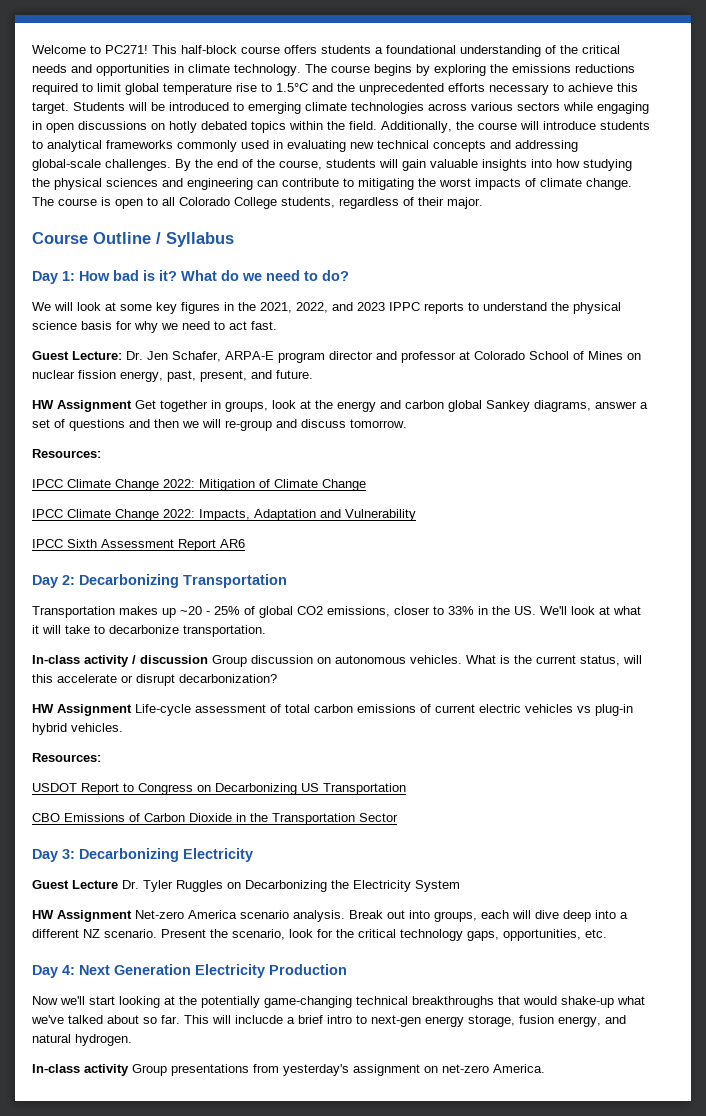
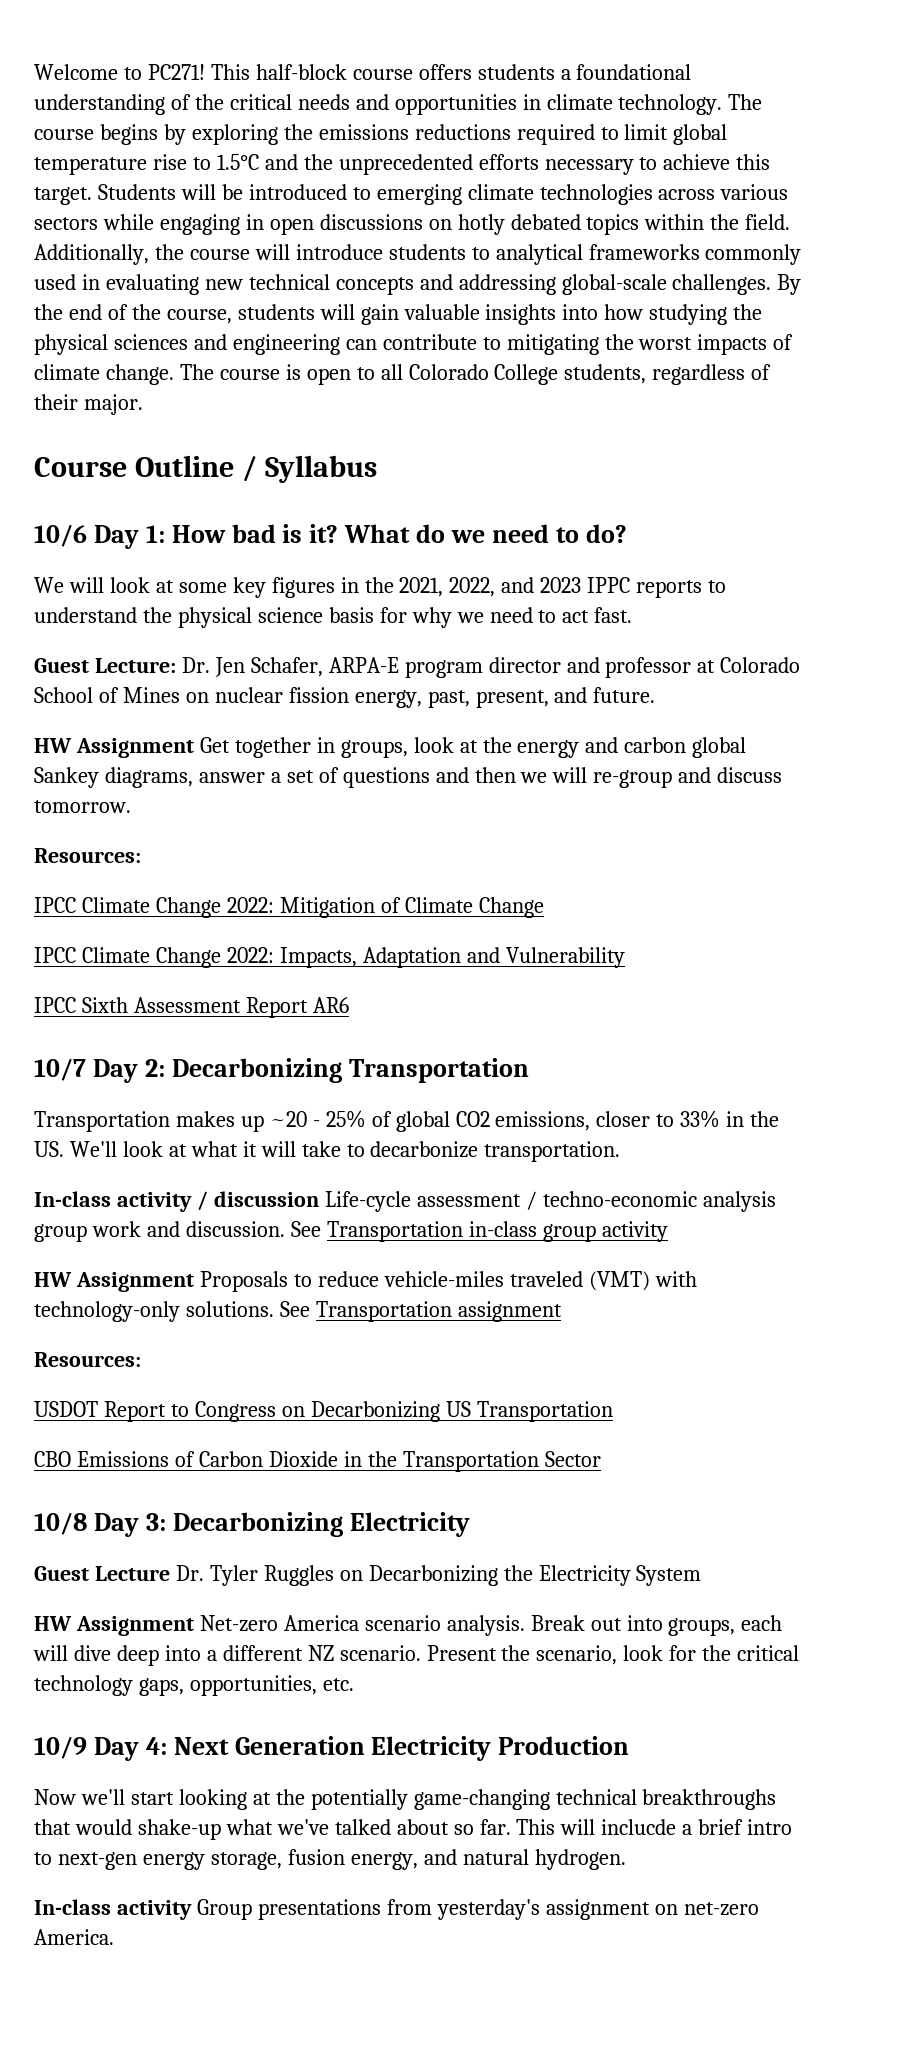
(234, 239) none -> [34,524,87,547] 10/6
(245, 543) none -> [34,1058,86,1081] 10/7
[212,655,642,667] [32,674,277,686] [32,704,633,716] [32,723,123,735] Group discussion on autonomous vehicles. What is the current status, will this accelerate or disrupt decarbonization? // HW Assignment Life-cycle assessment of total carbon emissions of current electric vehicles vs plug-in hybrid vehicles. -> [324,1191,776,1212] [34,1221,668,1242] [34,1271,697,1292] [34,1301,562,1322] Life-cycle assessment / techno-economic analysis group work and discussion. See Transportation in-class group activity // HW Assignment Proposals to reduce vehicle-miles traveled (VMT) with technology-only solutions. See Transportation assignment
(398, 817) none -> [34,1512,87,1535] 10/8
(607, 933) none -> [34,1736,87,1759] 10/9

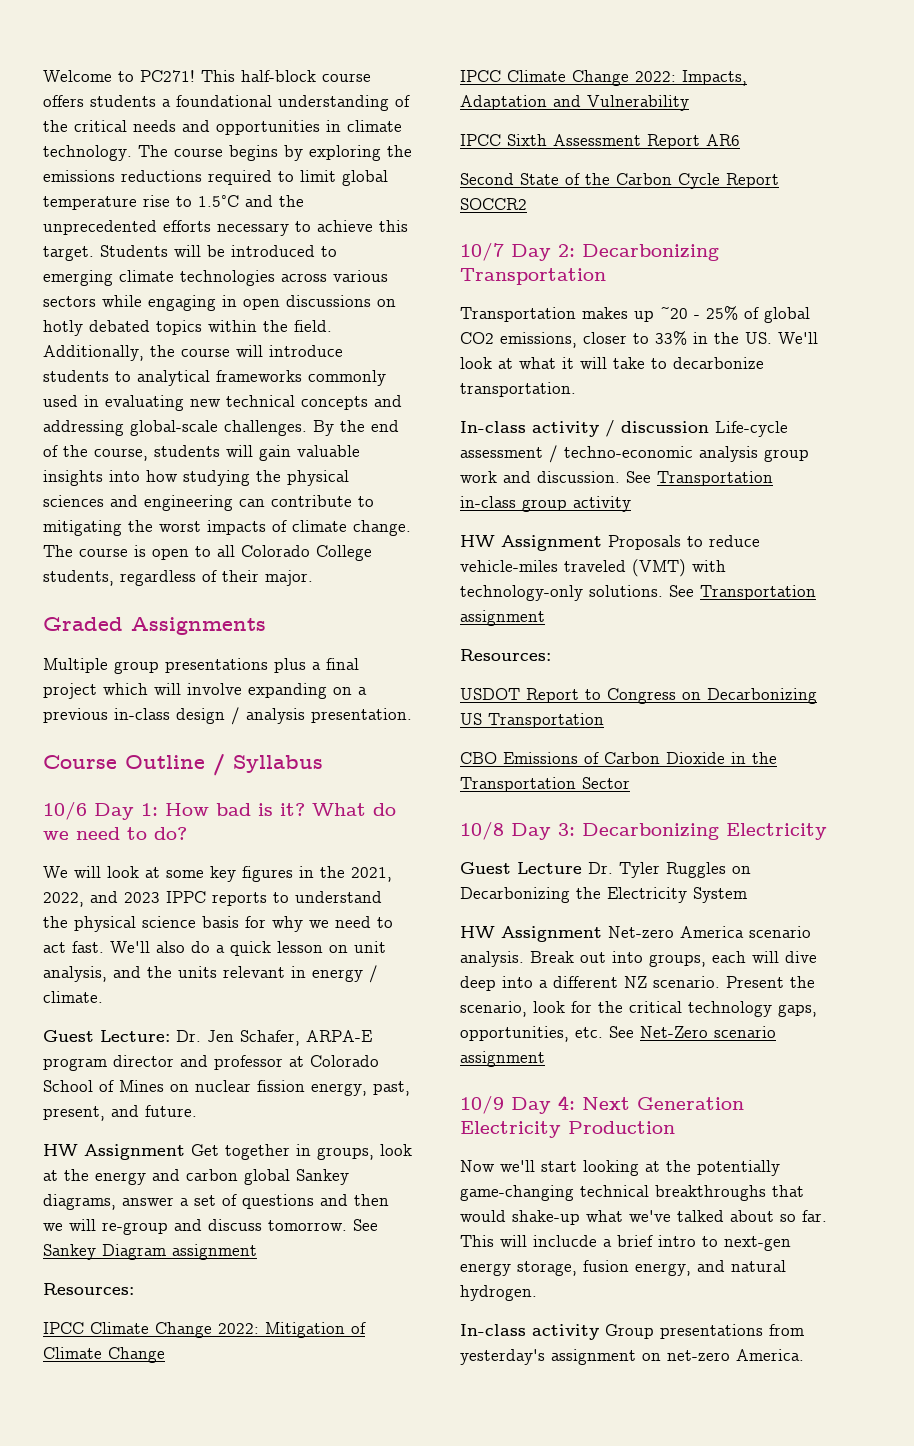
(143, 404) none -> [43,617,266,635] [43,658,359,674] [43,683,367,699] [43,707,412,725] // Graded Assignments // Multiple group presentations plus a final project which will involve expanding on a previous in-class design / analysis presentation.
(633, 615) none -> [110,941,386,956] [43,965,378,983] [43,991,103,1003] We'll also do a quick lesson on unit analysis, and the units relevant in energy / climate.
(131, 806) none -> [353,1219,378,1231] [43,1244,257,1260] See Sankey Diagram assignment
(349, 1005) none -> [460,173,779,189] [460,198,527,210] // Second State of the Carbon Cycle Report SOCCR2
(354, 1684) none -> [609,1026,776,1038] [460,1051,545,1067] See Net-Zero scenario assignment

